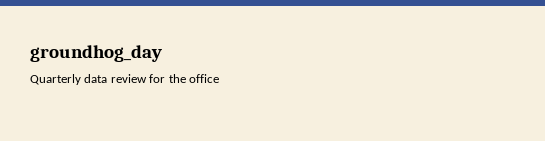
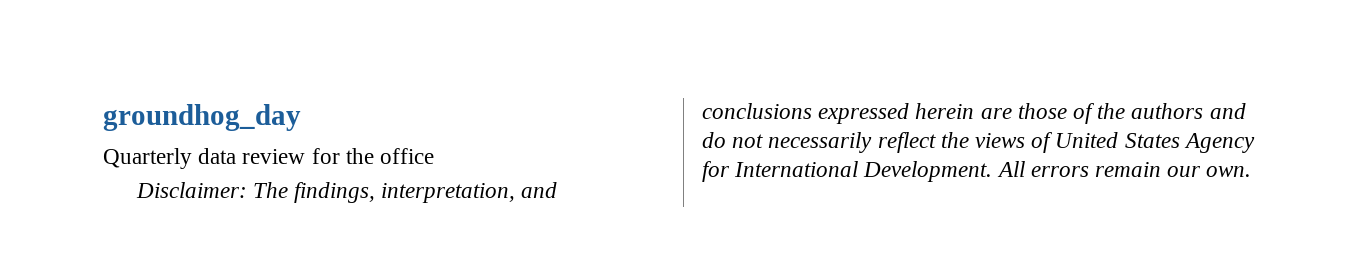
(219, 78) none -> [135,182,558,203] [702,103,1246,124] [702,132,1255,153] [702,161,1252,182] // Disclaimer: The findings, interpretation, and conclusions expressed herein are those of the authors and do not necessarily reflect the views of United States Agency for International Development. All errors remain our own.

